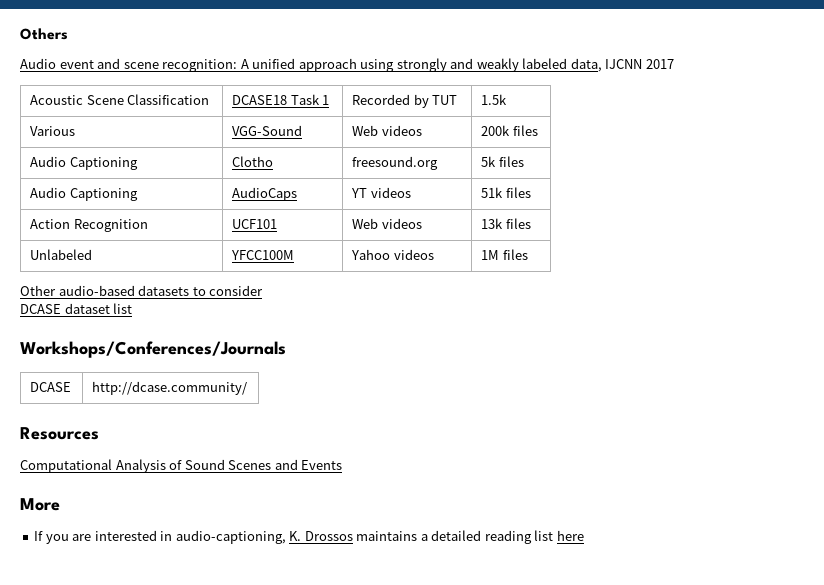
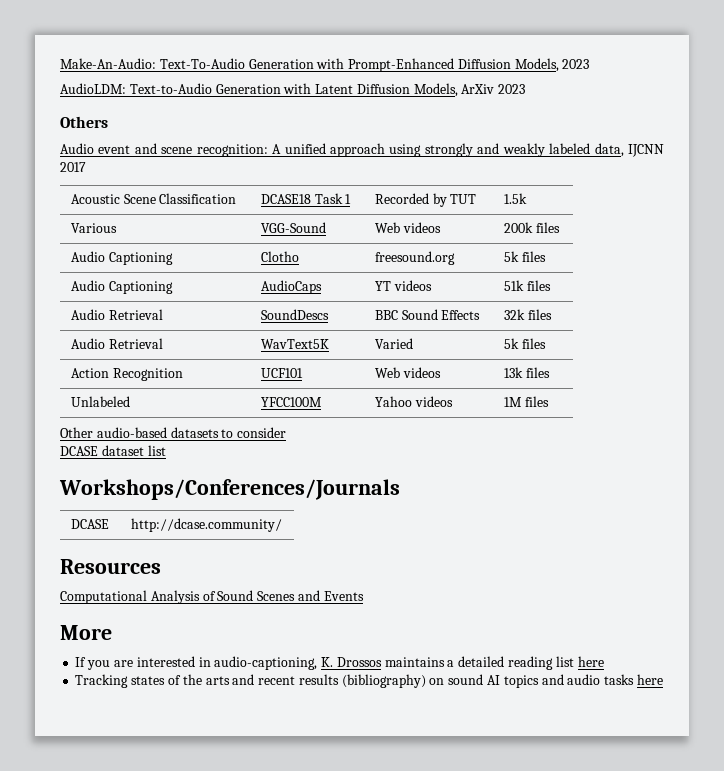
(20, 34) none -> [60,58,590,72] [60,83,526,97] Make-An-Audio: Text-To-Audio Generation with Prompt-Enhanced Diffusion Models, 2023 // AudioLDM: Text-to-Audio Generation with Latent Diffusion Models, ArXiv 2023 //
(531, 192) none -> [70,309,163,320] [260,309,329,320] [374,309,481,320] [503,309,552,320] [70,338,163,349] [260,339,329,349] [374,338,413,349] [503,338,546,349] // Audio Retrieval | SoundDescs | BBC Sound Effects | 32k files // Audio Retrieval | WavText5K | Varied | 5k files
(584, 535) none -> [75,674,663,688] // Tracking states of the arts and recent results (bibliography) on sound AI topics and audio tasks here

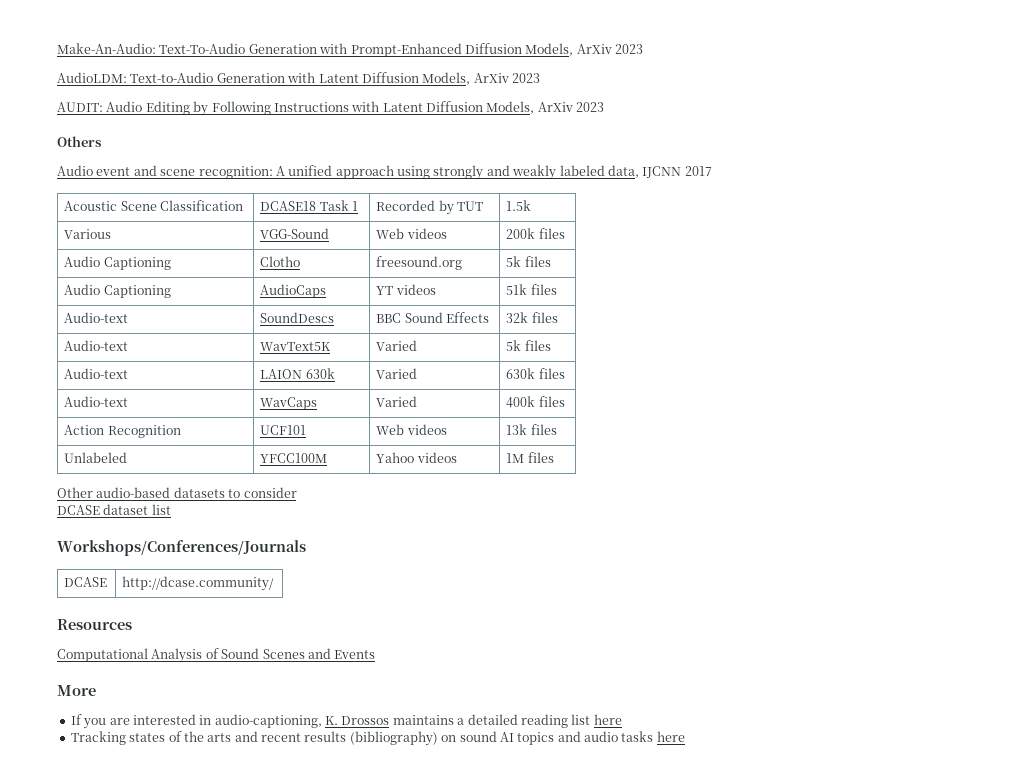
(559, 65) none -> [576,44,612,54] ArXiv
(526, 89) none -> [57,101,605,116] // AUDIT: Audio Editing by Following Instructions with Latent Diffusion Models, ArXiv 2023
[70,309,163,320] Audio Retrieval -> [64,312,129,323] Audio-text
[70,338,163,349] Audio Retrieval -> [64,340,129,351] Audio-text
(546, 343) none -> [64,368,129,379] [260,368,335,379] [376,368,418,379] [506,368,565,379] [64,396,129,407] [260,397,318,410] [376,396,418,407] [506,396,565,408] // Audio-text | LAION 630k | Varied | 630k files // Audio-text | WavCaps | Varied | 400k files

